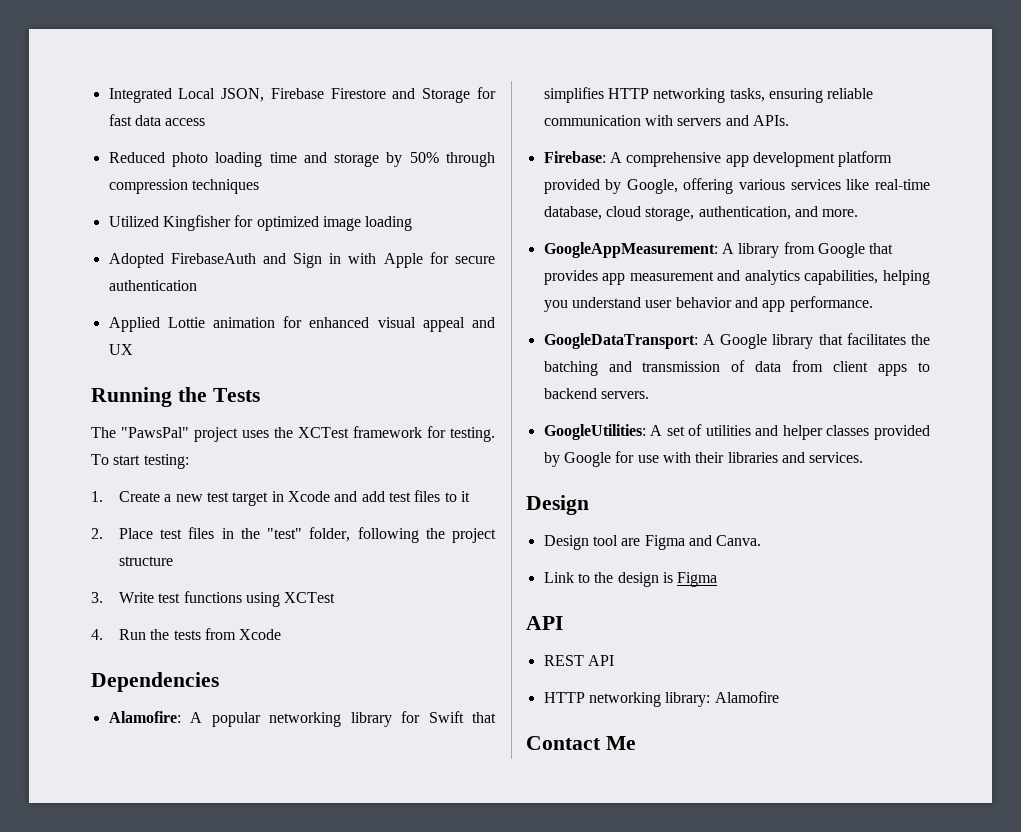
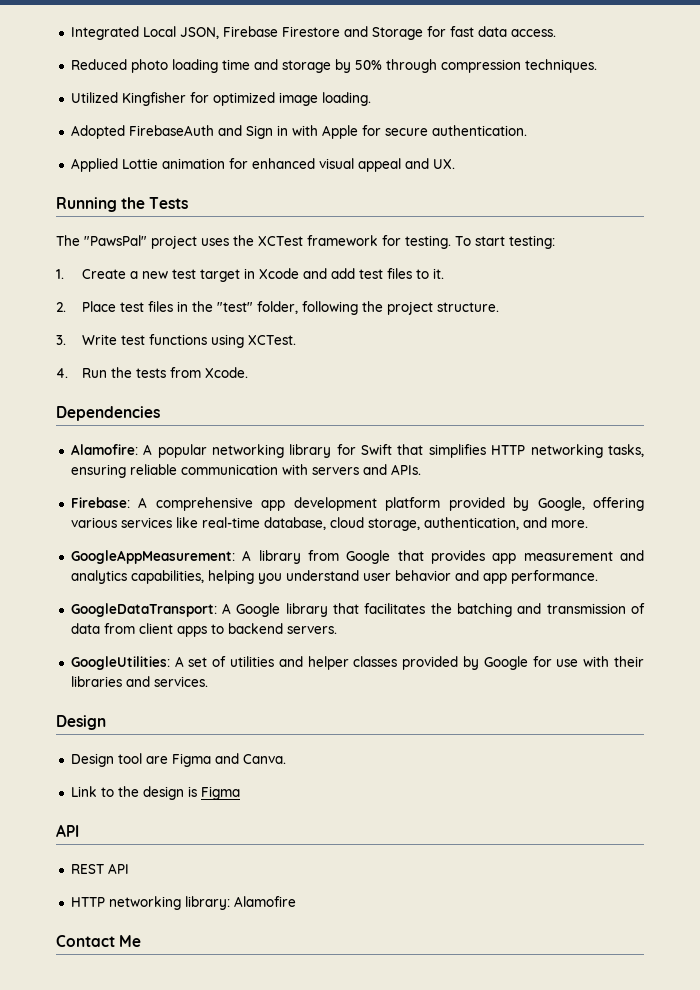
[165,118,206,126] access -> [510,29,556,37] access.
[191,179,259,194] techniques -> [524,59,597,73] techniques.
[365,216,413,231] loading -> [321,92,371,106] loading.
[108,280,197,291] authentication -> [431,125,527,136] authentication.
[108,344,133,355] UX -> [432,159,455,169] UX.
[460,491,470,502] it -> [432,268,444,279] it.
[119,556,174,566] structure -> [436,302,499,312] structure.
[284,592,336,603] XCTest -> [247,335,296,345] XCTest.
[239,629,282,640] Xcode -> [204,367,248,378] Xcode.

